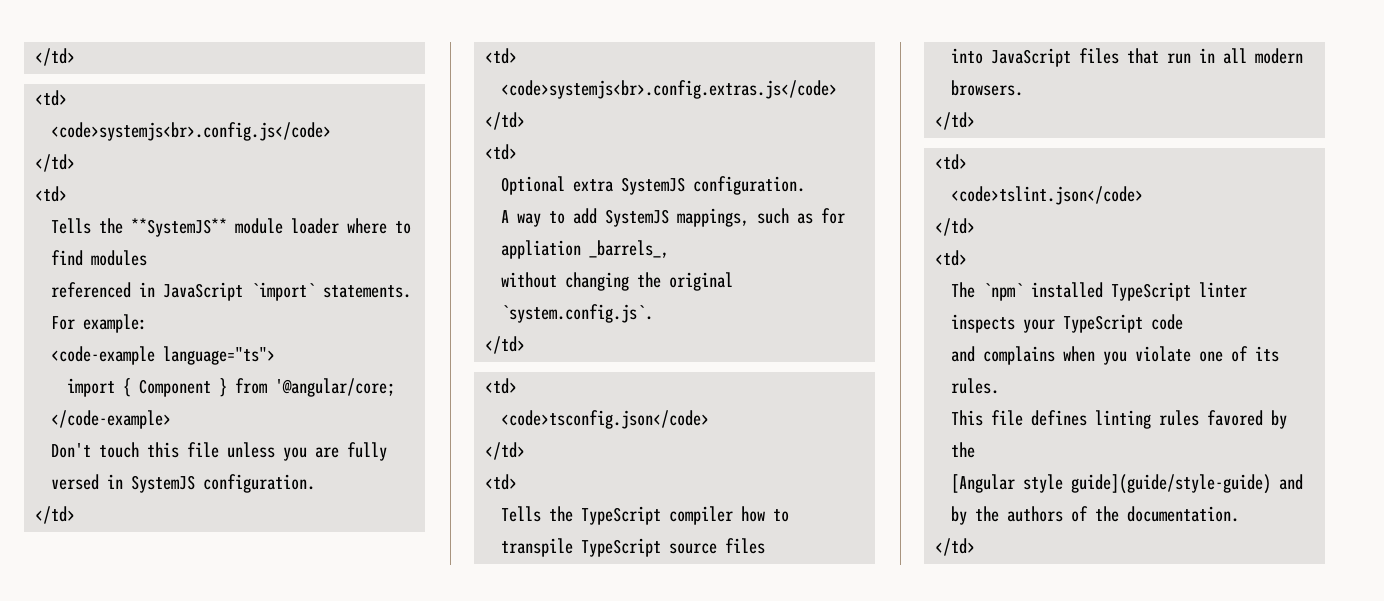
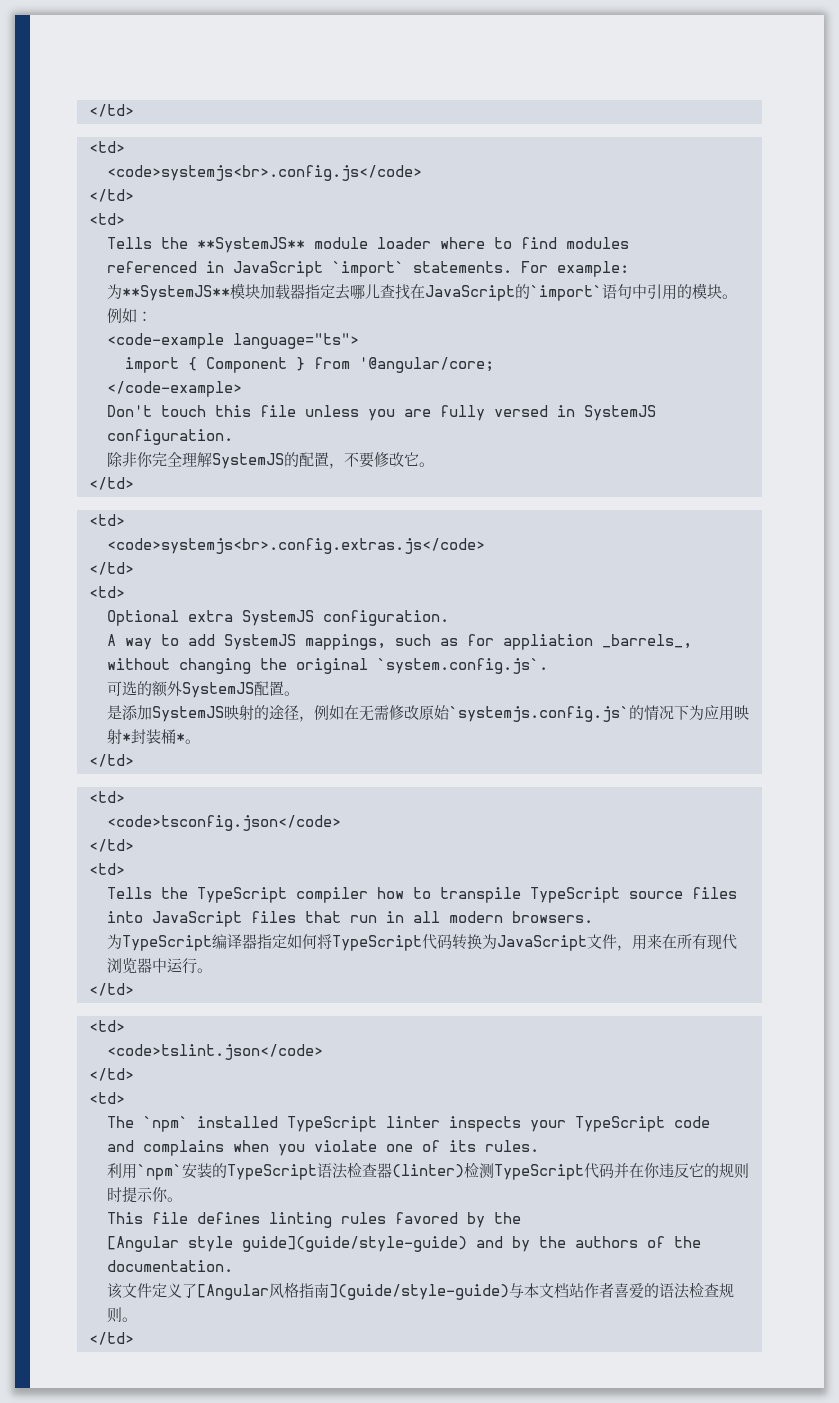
(148, 323) none -> [107,283,737,301] [107,308,152,323] // 为**SystemJS**模块加载器指定去哪儿查找在JavaScript的`import`语句中引用的模块。例如：
(316, 483) none -> [107,452,434,469] // 除非你完全理解SystemJS的配置，不要修改它。
(654, 313) none -> [107,681,299,698] [107,705,749,722] [107,729,200,744] // 可选的额外SystemJS配置。 // 是添加SystemJS映射的途径，例如在无需修改原始`systemjs.config.js`的情况下为应用映射*封装桶*。
(1024, 88) none -> [107,934,737,951] [107,957,212,974] // 为TypeScript编译器指定如何将TypeScript代码转换为JavaScript文件，用来在所有现代浏览器中运行。
(1000, 386) none -> [107,1162,749,1180] [107,1186,182,1203] // 利用`npm`安装的TypeScript语法检查器(linter)检测TypeScript代码并在你违反它的规则时提示你。
(1240, 514) none -> [107,1282,734,1300] [107,1307,137,1323] // 该文件定义了[Angular风格指南](guide/style-guide)与本文档站作者喜爱的语法检查规则。

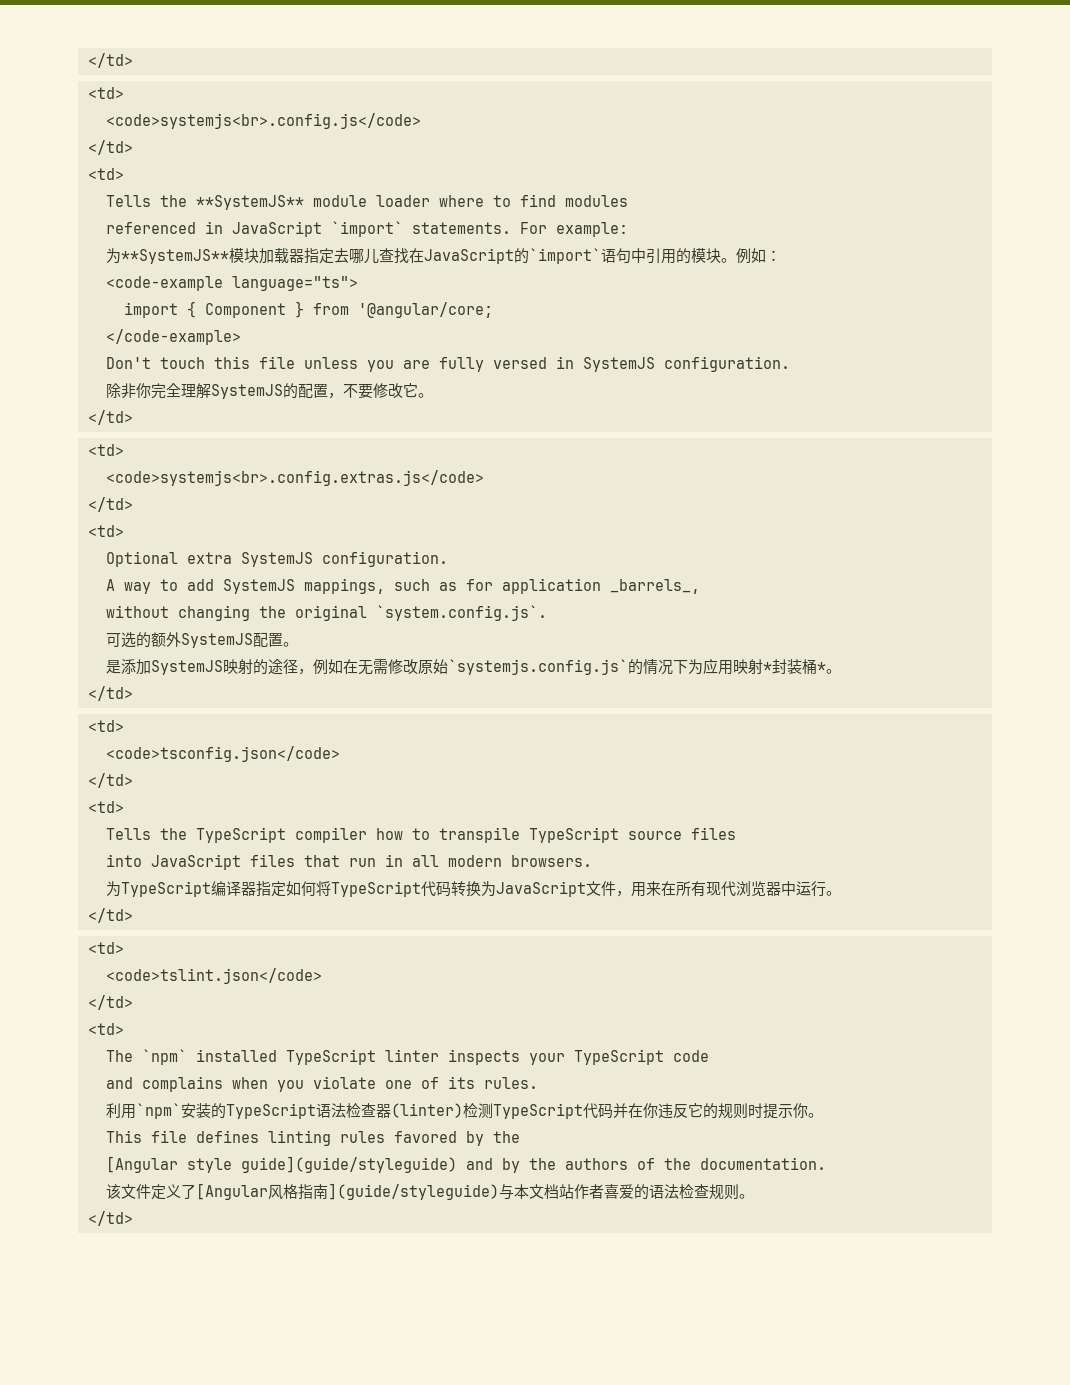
[503,634,593,650] appliation -> [502,578,602,594] application
[242,1236,467,1252] guide](guide/style-guide) -> [241,1156,458,1173] guide](guide/styleguide)
[329,1284,509,1300] ](guide/style-guide) -> [328,1183,500,1200] ](guide/styleguide)

